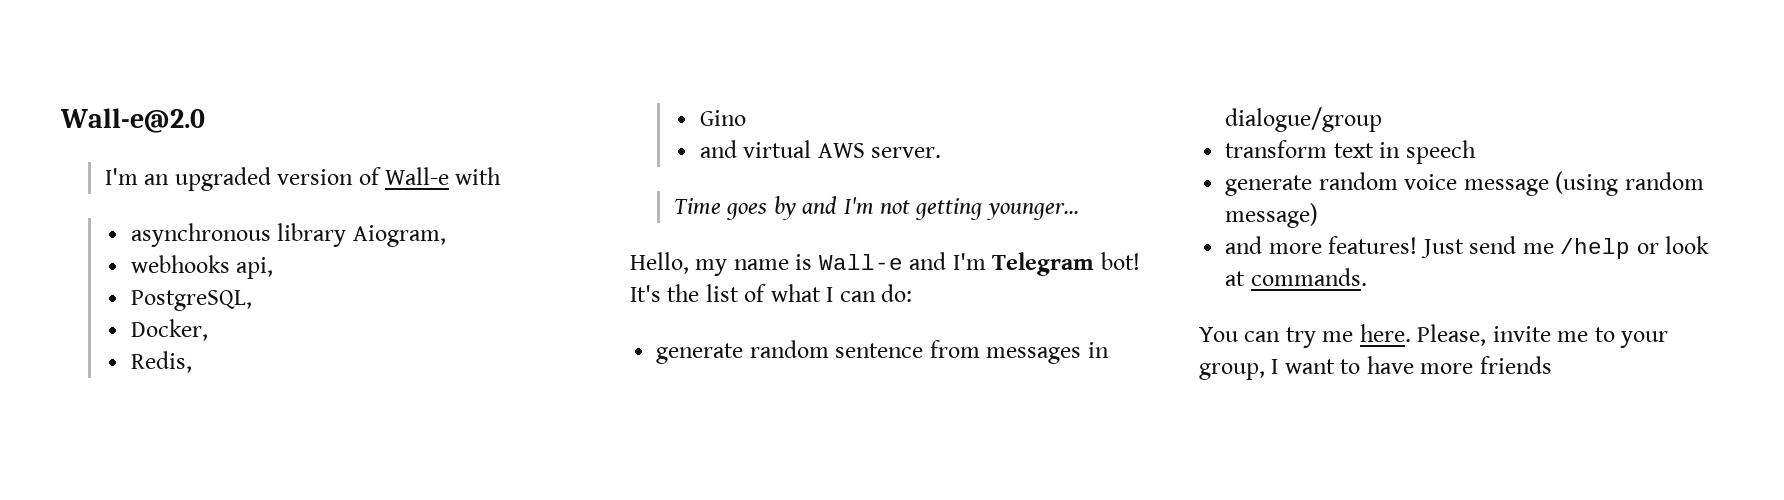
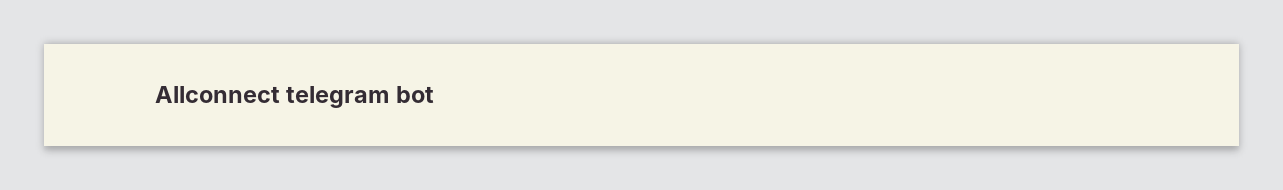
[60,108,205,133] [104,167,502,191] [130,223,446,247] [130,255,274,279] [130,290,252,311] [130,319,208,341] [130,351,192,373] [699,110,746,126] [699,140,942,158] [673,196,1079,220] [630,252,1140,276] [630,284,913,302] [656,340,1109,364] [1225,107,1383,132] [1225,140,1476,164] [1225,171,1704,196] [1225,203,1319,228] [1225,236,1710,259] [1225,268,1367,286] [1199,324,1669,348] [1199,356,1552,380] Wall-e@2.0 // I'm an upgraded version of Wall-e with // asynchronous library Aiogram, // webhooks api, // PostgreSQL, // Docker, // Redis, // Gino // and virtual AWS server. // Time goes by and I'm not getting younger... // Hello, my name is Wall-e and I'm Telegram bot! It's the list of what I can do: // generate random sentence from messages in dialogue/group // transform text in speech // generate random voice message (using random message) // and more features! Just send me /help or look at commands. // You can try me here. Please, invite me to your group, I want to have more friends -> [155,86,434,108] Allconnect telegram bot

